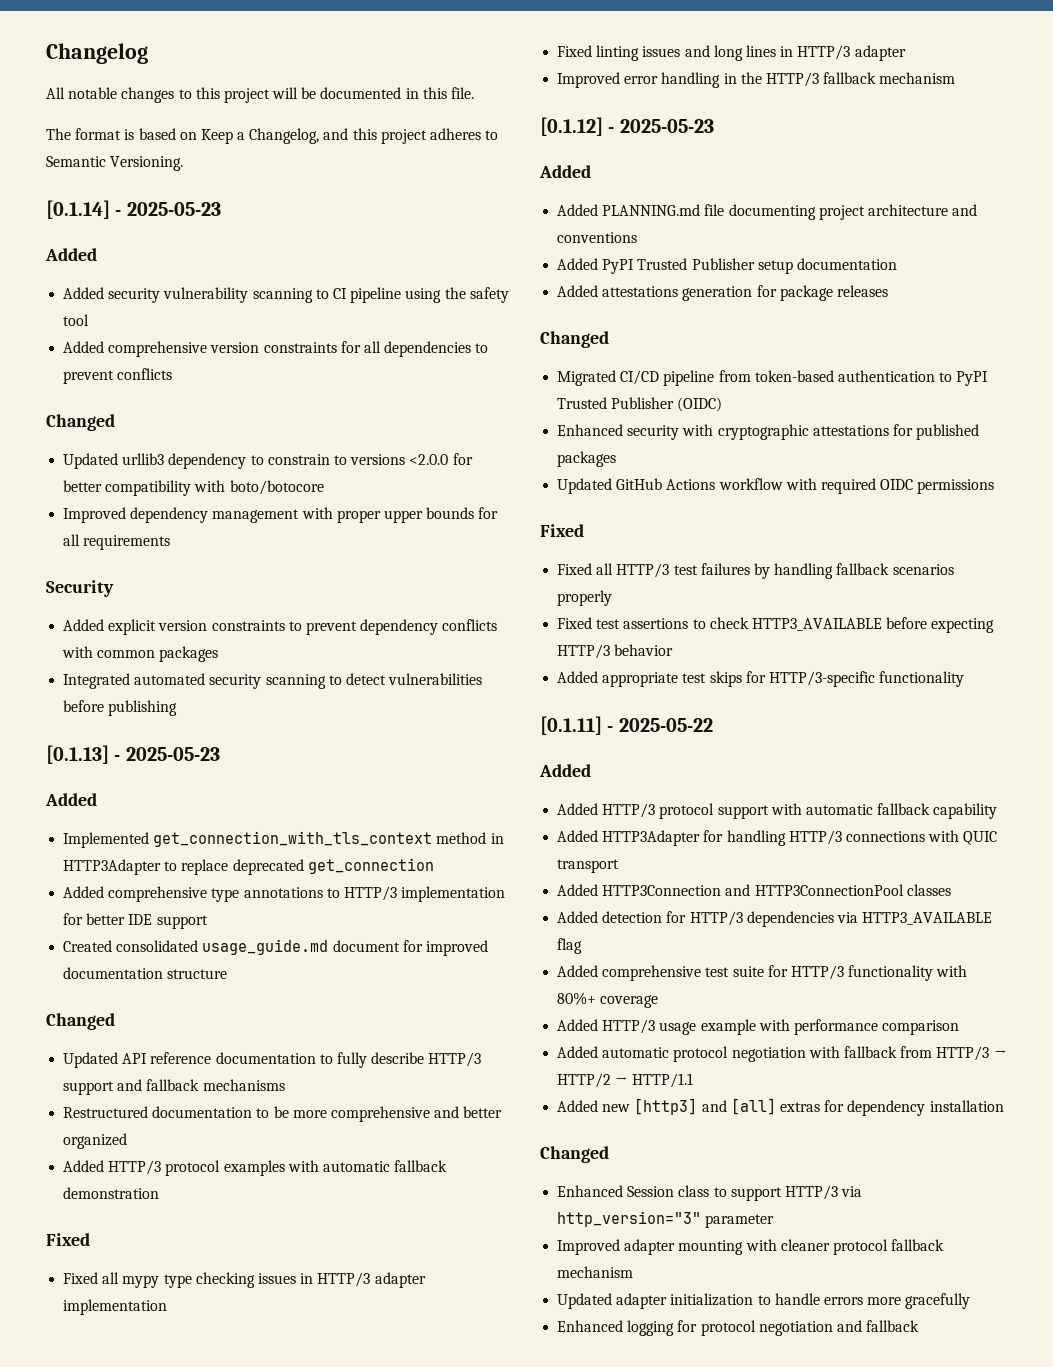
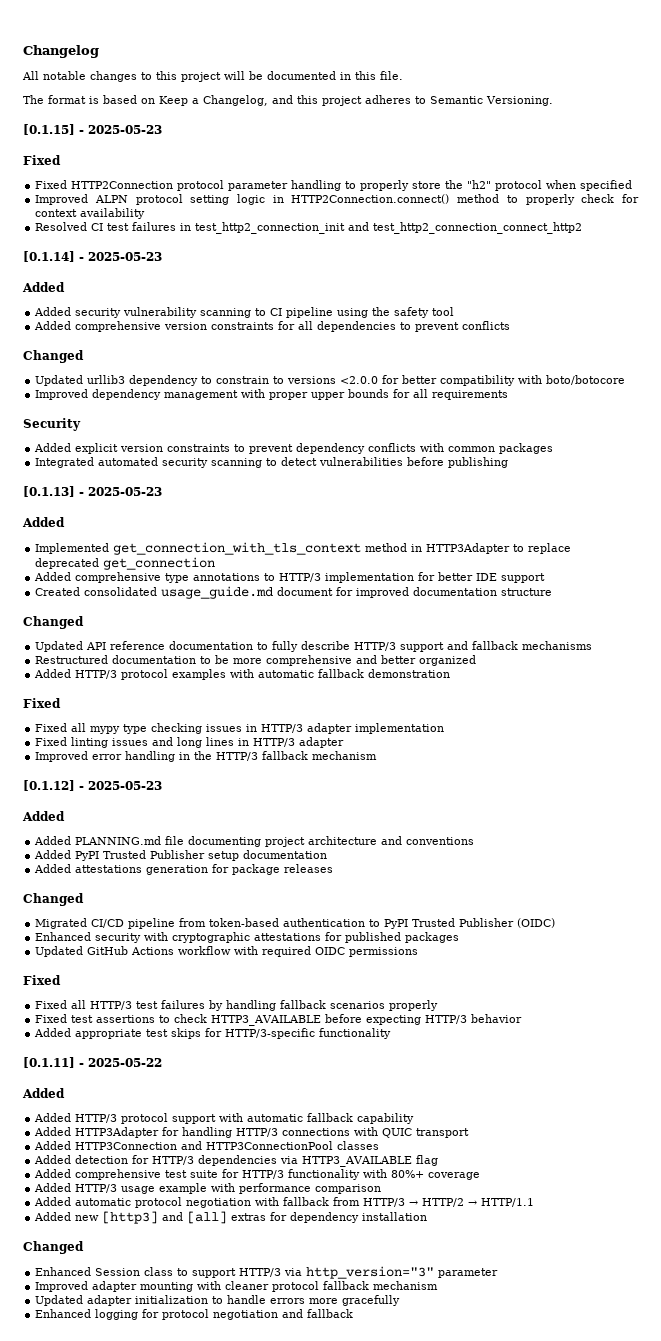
(184, 163) none -> [23,124,162,135] [23,155,61,165] [35,180,633,191] [35,194,639,205] [35,208,146,219] [35,222,583,234] // [0.1.15] - 2025-05-23 // Fixed // Fixed HTTP2Connection protocol parameter handling to properly store the "h2" protocol when specified // Improved ALPN protocol setting logic in HTTP2Connection.connect() method to properly check for context availability // Resolved CI test failures in test_http2_connection_init and test_http2_connection_connect_http2

